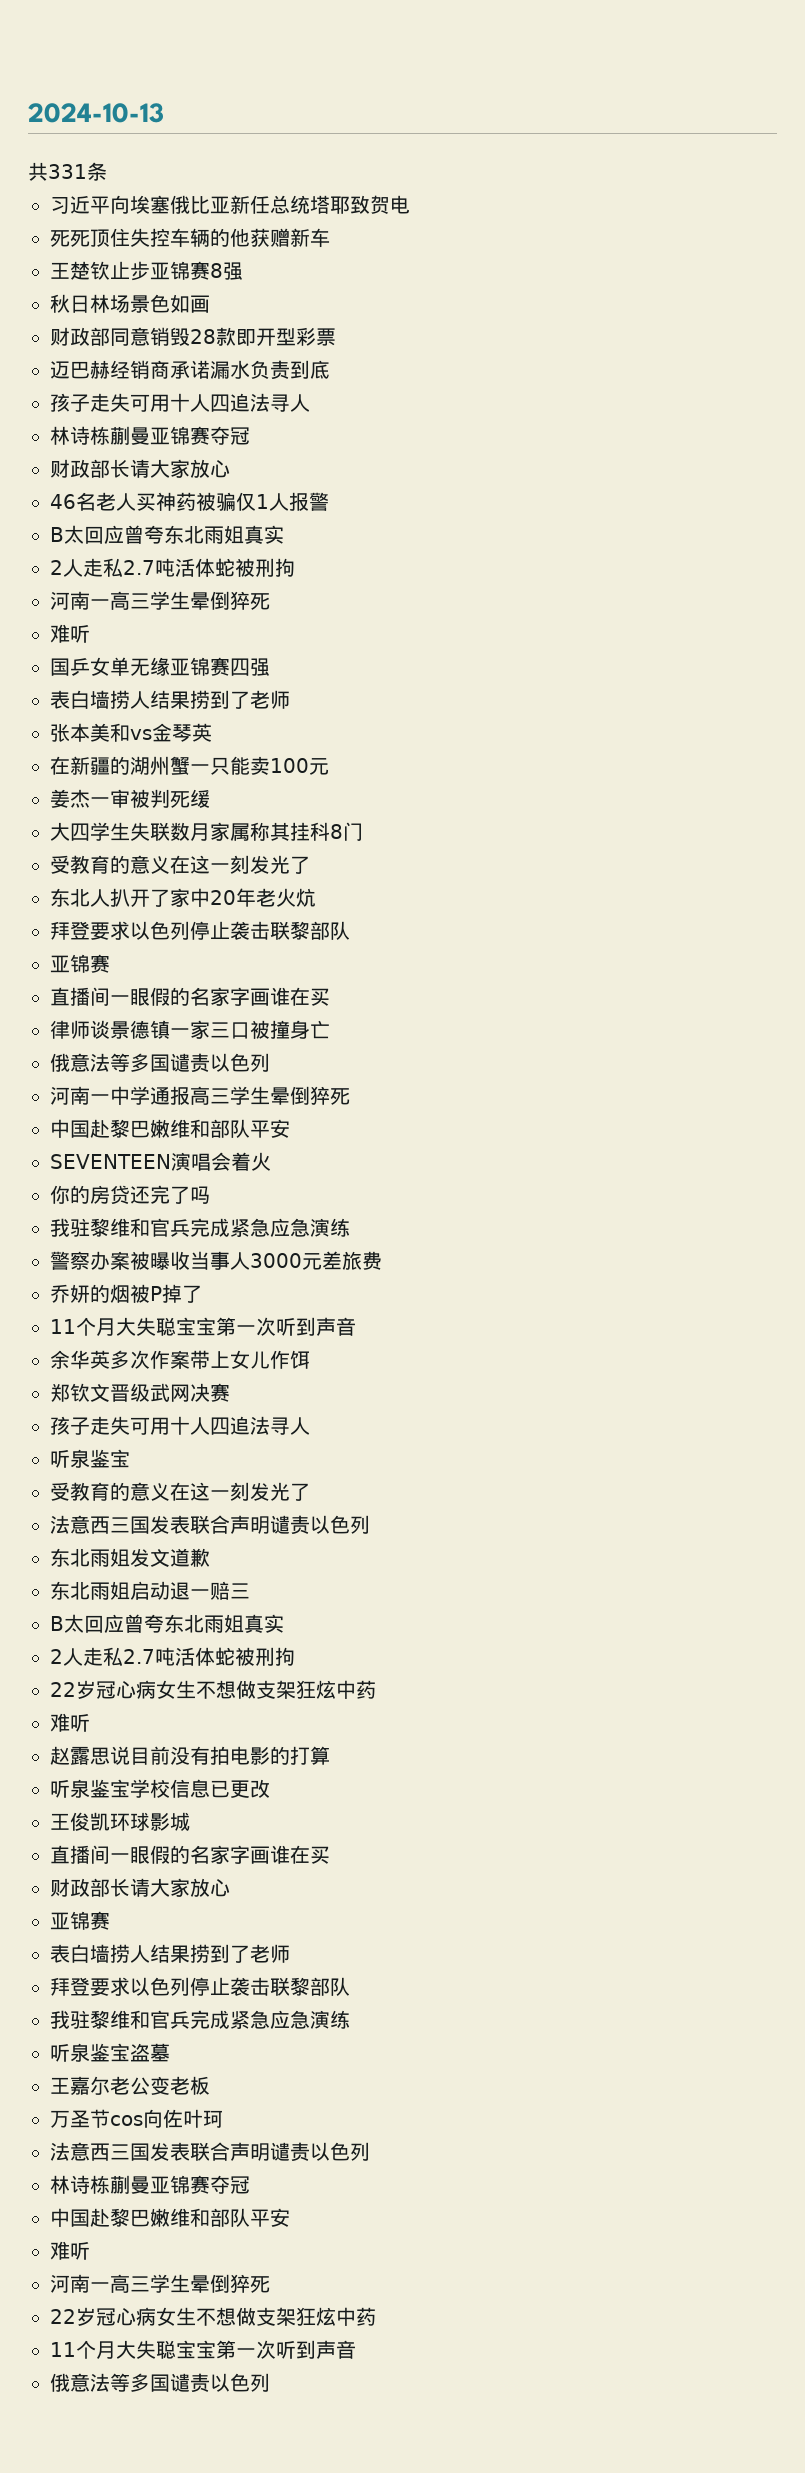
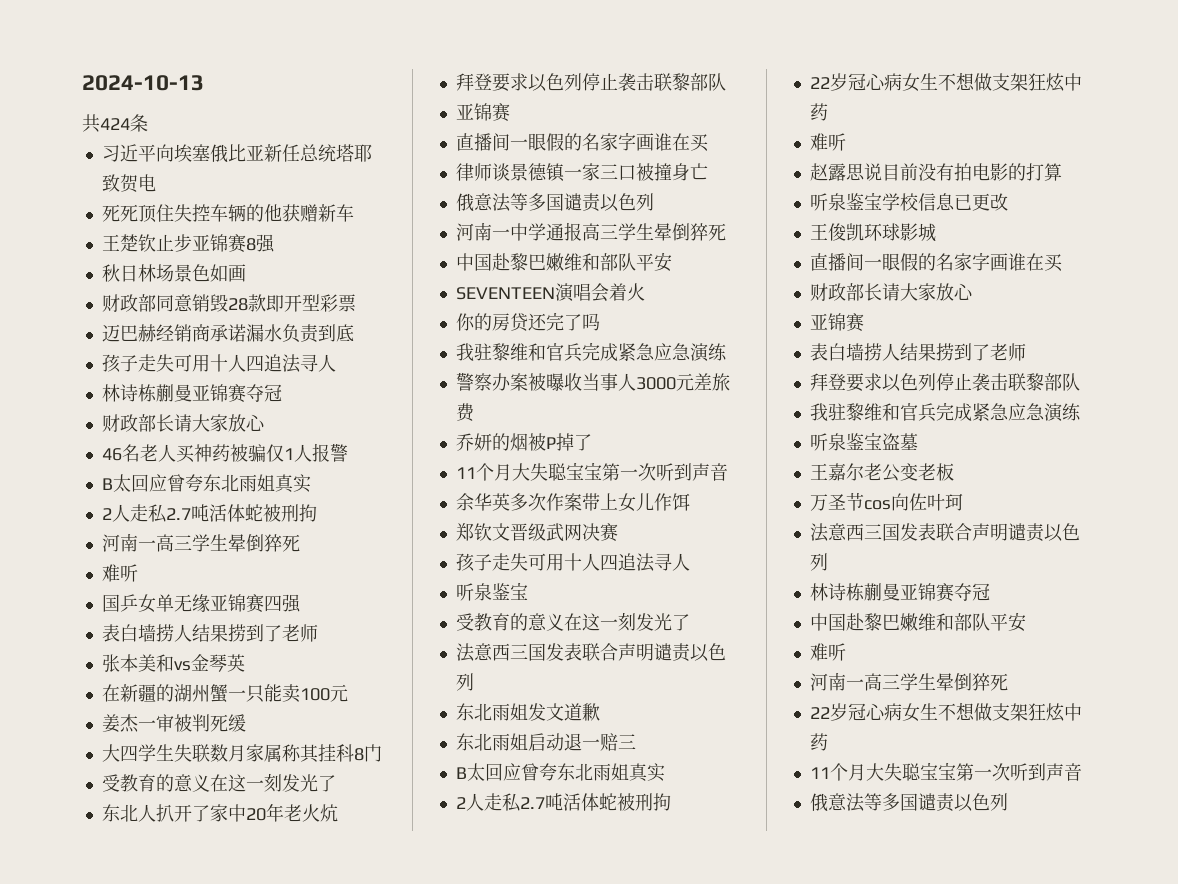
[48,164,87,179] 331 -> [100,118,130,130] 424

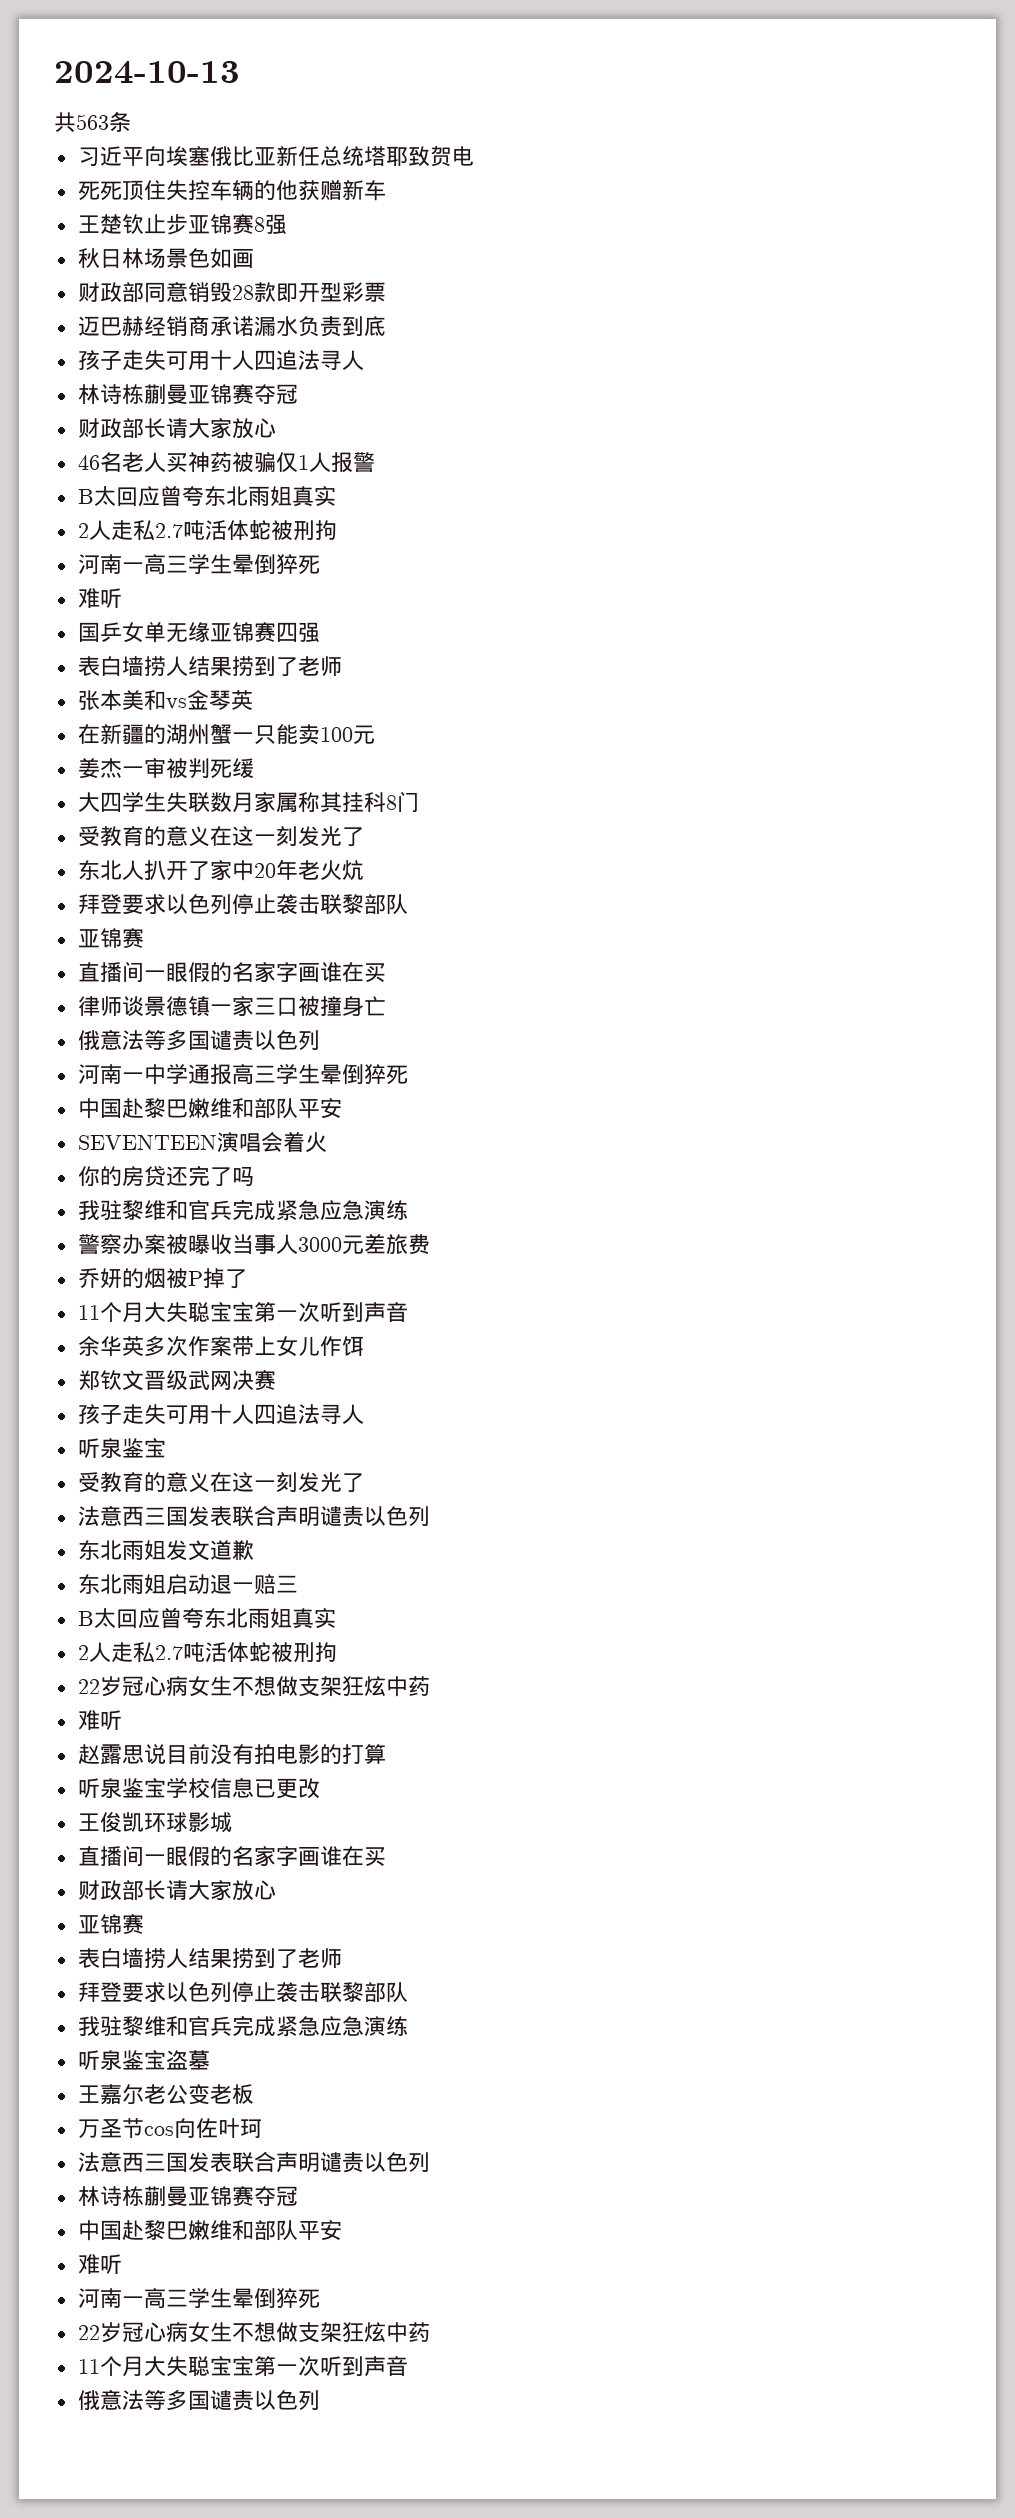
[100,118,130,130] 424 -> [76,114,109,130] 563

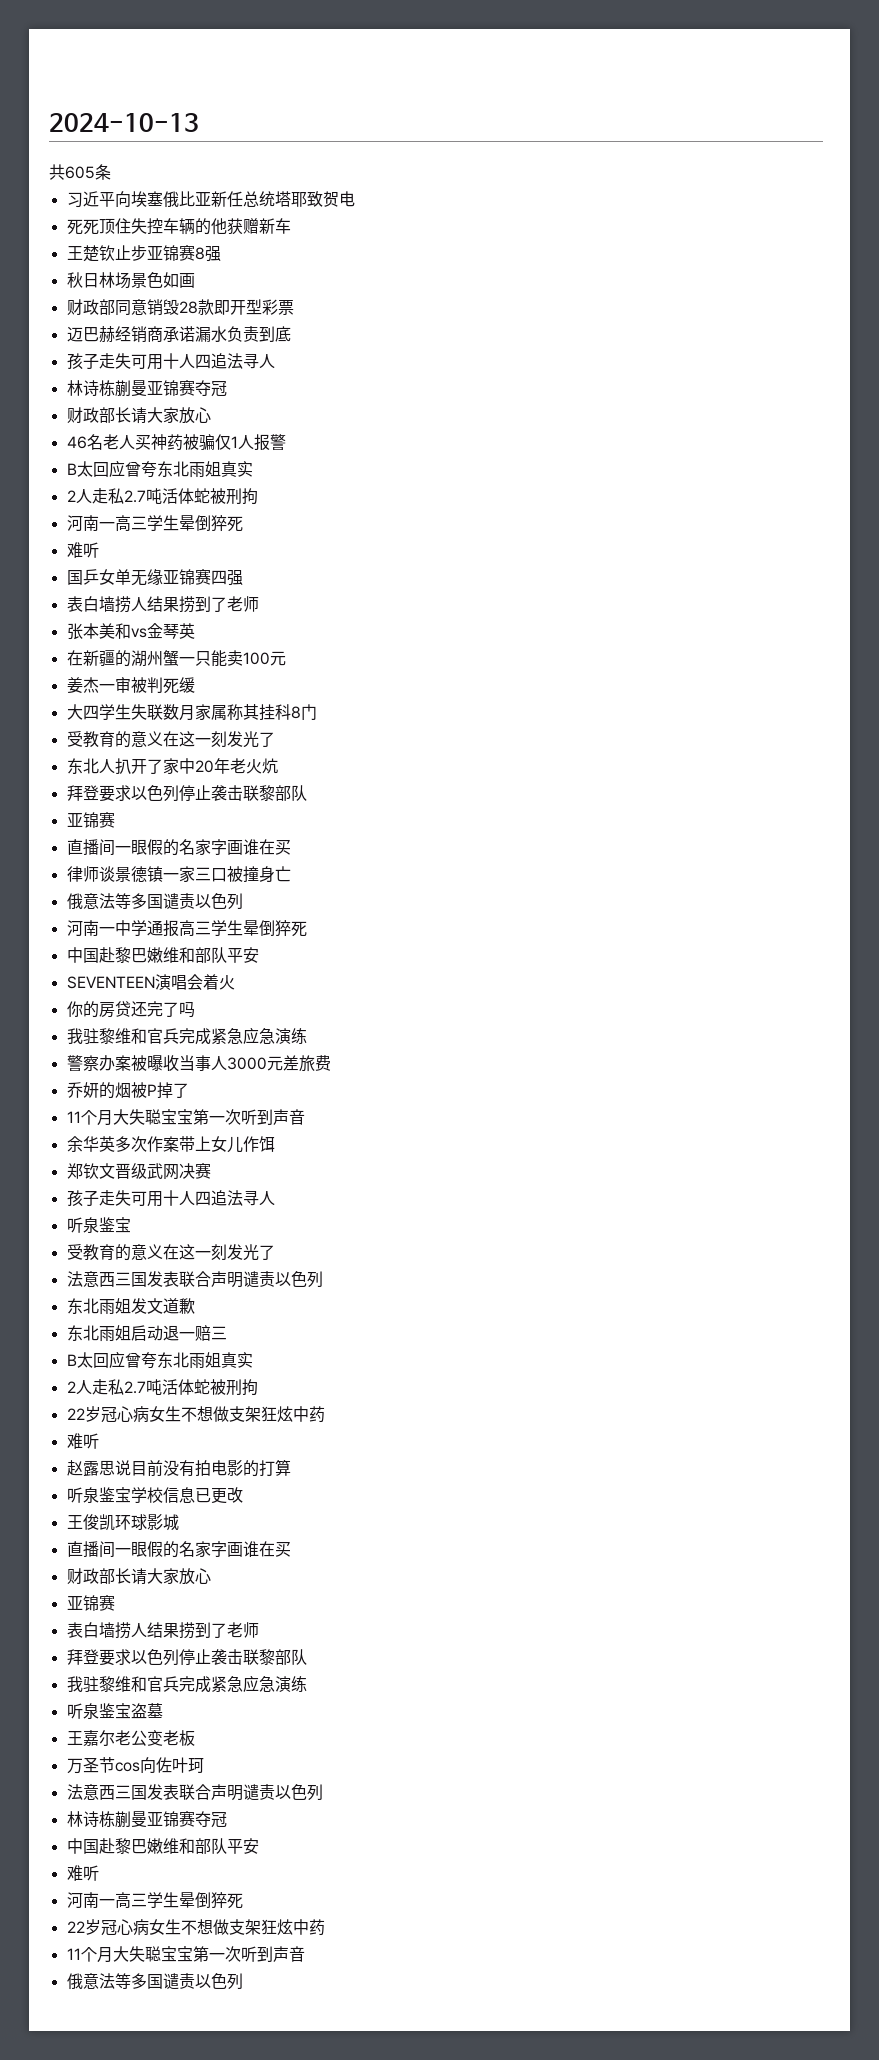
[76,114,109,130] 563 -> [65,166,95,179] 605

